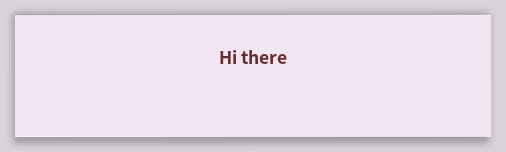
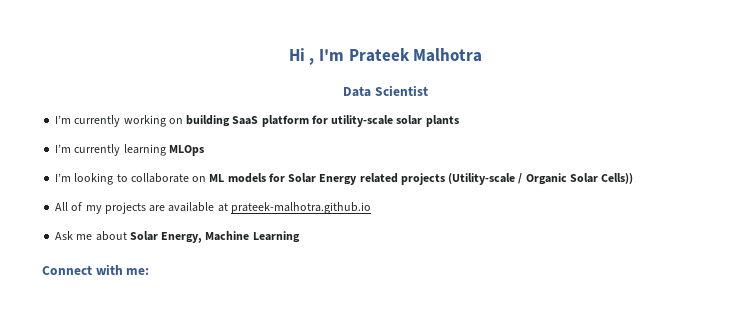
[240,49,288,65] there -> [309,48,483,65] [343,85,428,97] [55,115,459,127] [55,144,204,156] [55,173,634,185] [55,202,371,214] [55,231,300,243] [42,264,150,275] , I'm Prateek Malhotra // Data Scientist // I’m currently working on building SaaS platform for utility-scale solar plants // I’m currently learning MLOps // I’m looking to collaborate on ML models for Solar Energy related projects (Utility-scale / Organic Solar Cells)) // All of my projects are available at prateek-malhotra.github.io // Ask me about Solar Energy, Machine Learning // Connect with me:

